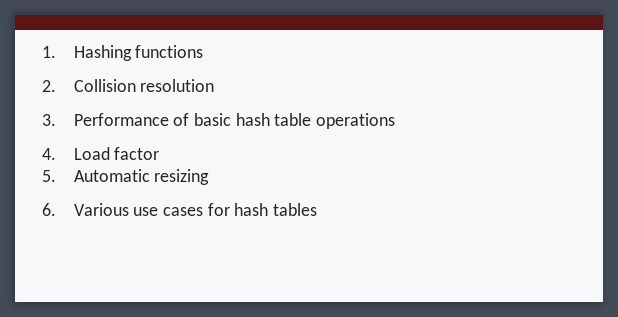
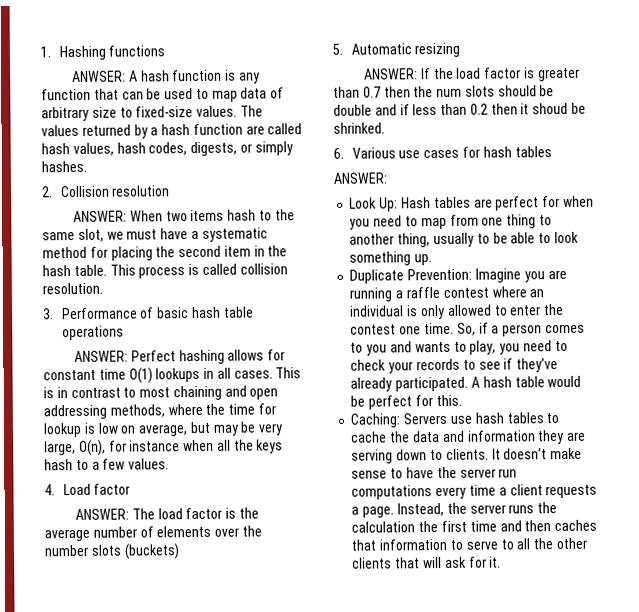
[42,79,215,92] 2. Collision resolution -> [71,69,260,84] [41,87,285,102] [41,105,263,122] [41,123,303,139] [41,141,293,157] [41,160,87,173] [42,185,171,198] [72,209,295,223] [42,227,268,242] [42,245,288,261] [42,263,288,279] [42,282,103,295] ANWSER: A hash function is any function that can be used to map data of arbitrary size to fixed-size values. The values returned by a hash function are called hash values, hash codes, digests, or simply hashes. // 2. Collision resolution // ANSWER: When two items hash to the same slot, we must have a systematic method for placing the second item in the hash table. This process is called collision resolution.
[42,147,160,160] [42,169,210,185] 4. Load factor // 5. Automatic resizing -> [73,349,286,365] [43,367,302,384] [43,385,279,401] [43,403,276,420] [43,421,284,438] [44,439,284,456] [44,458,170,471] [44,483,131,496] [74,507,259,521] [44,525,262,542] [44,543,180,560] [332,42,461,58] [363,67,580,82] [333,85,555,98] [333,102,587,116] [333,122,385,134] ANSWER: Perfect hashing allows for constant time O(1) lookups in all cases. This is in contrast to most chaining and open addressing methods, where the time for lookup is low on average, but may be very large, O(n), for instance when all the keys hash to a few values. // 4. Load factor // ANSWER: The load factor is the average number of elements over the number slots (buckets) // 5. Automatic resizing // ANSWER: If the load factor is greater than 0.7 then the num slots should be double and if less than 0.2 then it shoud be shrinked.
(318, 209) none -> [333,172,387,184] [349,195,594,212] [349,214,552,230] [349,231,579,248] [349,251,433,266] [349,268,567,284] [349,286,545,302] [349,303,565,320] [350,322,585,337] [350,340,568,356] [350,358,559,374] [350,375,582,392] [350,394,462,410] [350,412,560,428] [351,429,587,445] [351,447,583,464] [351,466,518,479] [351,484,598,500] [351,502,558,518] [351,519,598,533] [351,537,588,551] [352,556,502,569] // ANSWER: // Look Up: Hash tables are perfect for when you need to map from one thing to another thing, usually to be able to look something up. // Duplicate Prevention: Imagine you are running a raffle contest where an individual is only allowed to enter the contest one time. So, if a person comes to you and wants to play, you need to check your records to see if they’ve already participated. A hash table would be perfect for this. // Caching: Servers use hash tables to cache the data and information they are serving down to clients. It doesn’t make sense to have the server run computations every time a client requests a page. Instead, the server runs the calculation the first time and then caches that information to serve to all the other clients that will ask for it.

